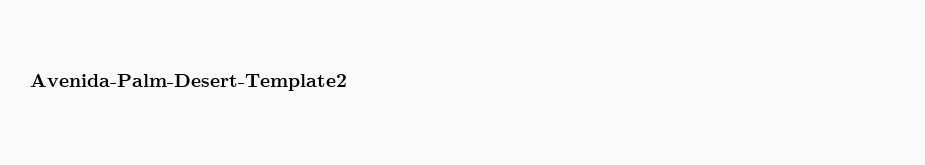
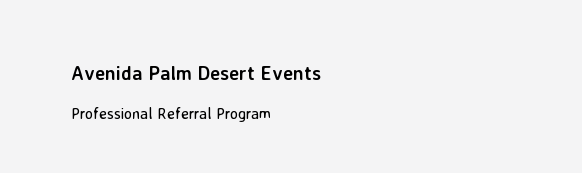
[30,74,347,91] Avenida-Palm-Desert-Template2 -> [71,66,321,80] [71,107,272,122] Avenida Palm Desert Events // Professional Referral Program

